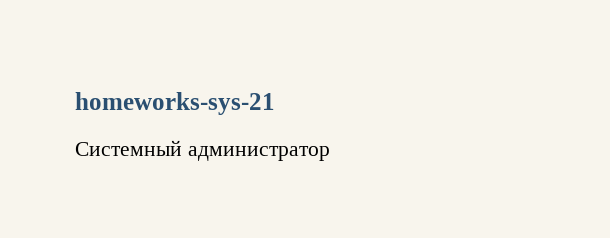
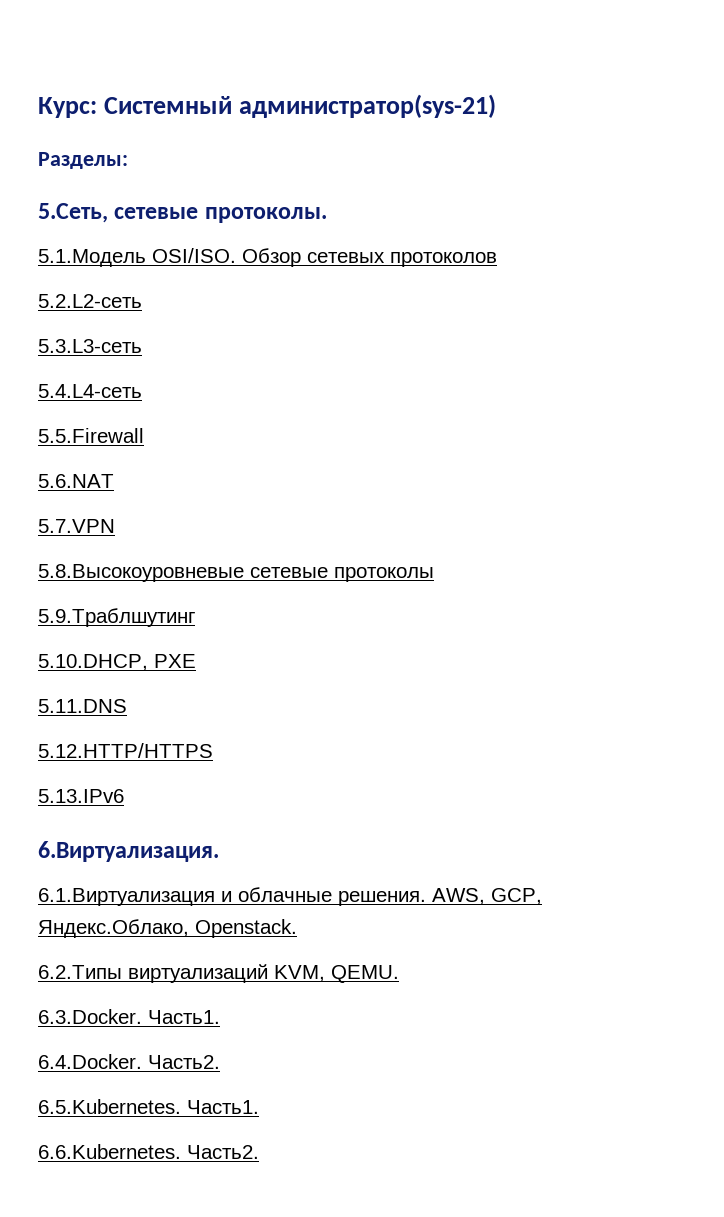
[75,92,275,115] [75,140,330,161] homeworks-sys-21 // Системный администратор -> [38,94,496,118] [38,152,128,169] [38,203,327,223] [38,248,497,267] [38,294,142,308] [38,339,142,353] [38,384,142,398] [38,428,144,443] [38,474,114,488] [38,519,115,533] [38,564,434,582] [38,608,195,627] [38,654,196,671] [38,699,127,713] [38,743,213,758] [38,789,124,803] [38,841,219,862] [38,887,542,906] [38,919,297,938] [38,964,399,983] [38,1009,220,1024] [38,1054,220,1069] [38,1099,259,1114] [38,1144,259,1159] Курс: Системный администратор(sys-21) // Разделы: // 5.Сеть, сетевые протоколы. // 5.1.Модель OSI/ISO. Обзор сетевых протоколов // 5.2.L2-сеть // 5.3.L3-сеть // 5.4.L4-сеть // 5.5.Firewall // 5.6.NAT // 5.7.VPN // 5.8.Высокоуровневые сетевые протоколы // 5.9.Траблшутинг // 5.10.DHCP, PXE // 5.11.DNS // 5.12.HTTP/HTTPS // 5.13.IPv6 // 6.Виртуализация. // 6.1.Виртуализация и облачные решения. AWS, GCP, Яндекс.Облако, Openstack. // 6.2.Типы виртуализаций KVM, QEMU. // 6.3.Docker. Часть1. // 6.4.Docker. Часть2. // 6.5.Kubernetes. Часть1. // 6.6.Kubernetes. Часть2.

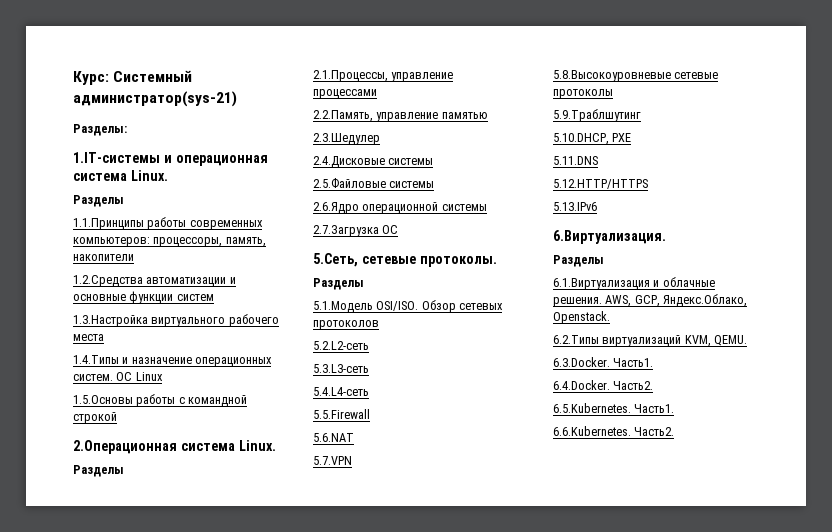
(128, 160) none -> [73,152,268,166] [73,170,168,181] [73,195,124,207] [73,217,263,230] [73,237,266,247] [73,254,134,261] [73,275,236,287] [73,291,214,304] [73,314,279,327] [73,334,104,341] [73,355,273,367] [73,372,163,381] [73,394,248,407] [73,412,117,424] [73,440,276,454] [73,465,124,477] [313,70,454,82] [313,89,377,99] [313,110,488,122] [313,133,380,145] [313,156,434,168] [313,178,435,188] [313,202,487,214] [313,225,399,237] // 1.IT-системы и операционная система Linux. // Разделы // 1.1.Принципы работы современных компьютеров: процессоры, память, накопители // 1.2.Средства автоматизации и основные функции систем // 1.3.Настройка виртуального рабочего места // 1.4.Типы и назначение операционных систем. ОС Linux // 1.5.Основы работы с командной строкой // 2.Операционная система Linux. // Разделы // 2.1.Процессы, управление процессами // 2.2.Память, управление памятью // 2.3.Шедулер // 2.4.Дисковые системы // 2.5.Файловые системы // 2.6.Ядро операционной системы // 2.7.Загрузка ОС
(327, 215) none -> [313,278,364,290] // Разделы
(219, 851) none -> [553,255,604,267] // Разделы

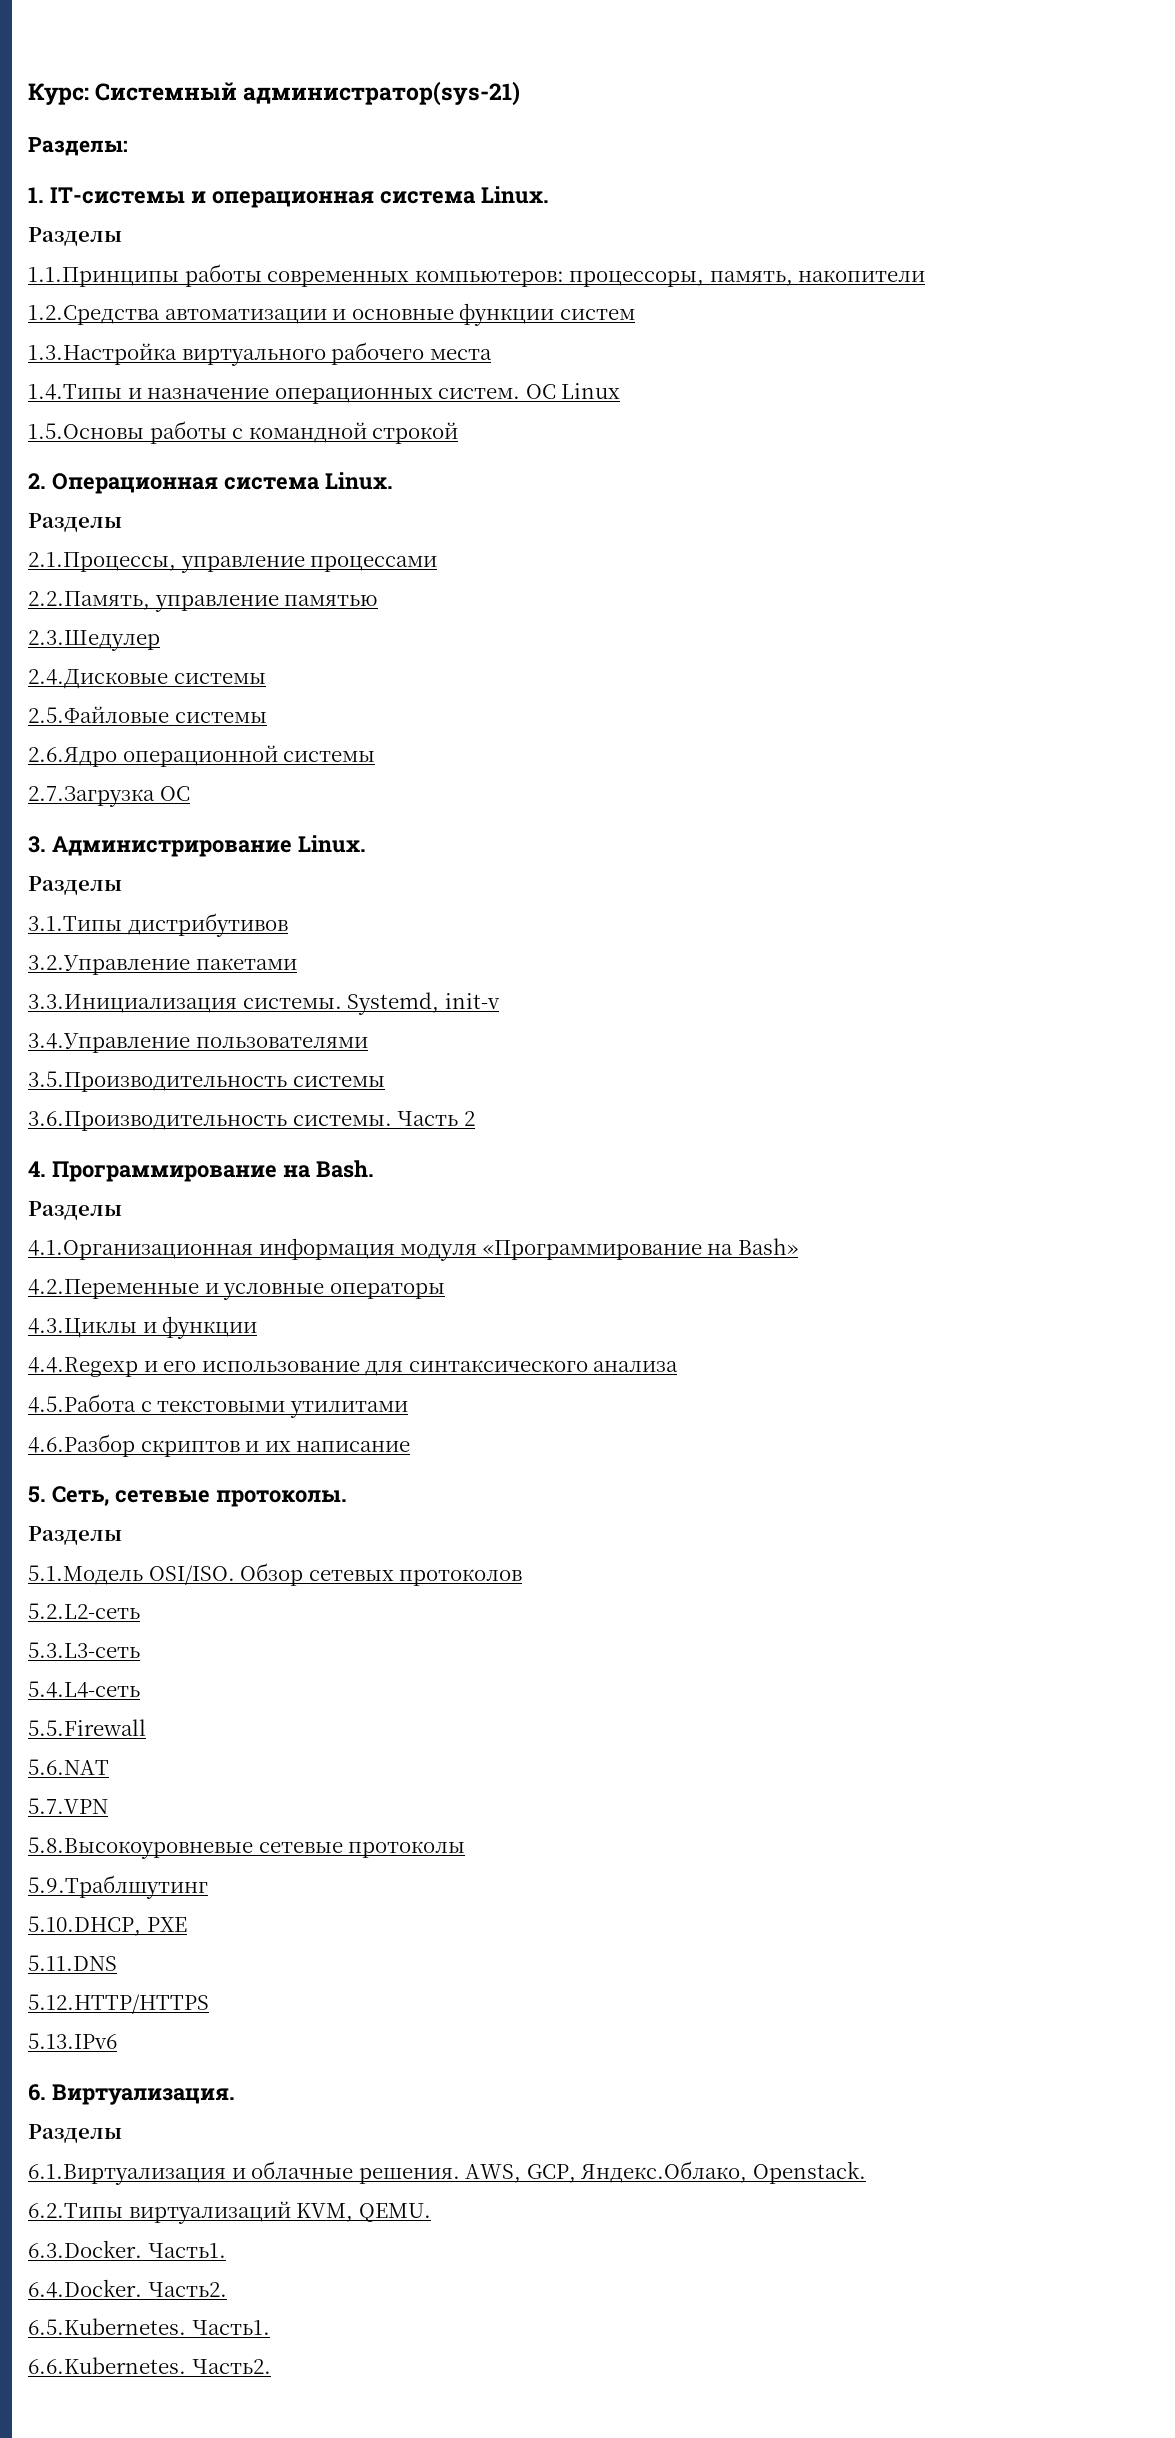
[73,152,160,163] 1.IT-системы -> [28,187,185,204] 1. IT-системы
[73,440,177,454] 2.Операционная -> [28,473,218,494] 2. Операционная
[313,253,358,267] 5.Сеть, -> [28,835,366,857] [28,876,122,895] [28,913,288,937] [28,955,297,975] [28,992,500,1015] [28,1033,368,1053] [28,1071,385,1092] [28,1111,475,1131] [28,1160,374,1182] [28,1201,122,1220] [28,1238,798,1261] [28,1279,445,1300] [28,1316,258,1339] [28,1357,679,1377] [28,1394,408,1418] [28,1434,411,1457] [28,1486,109,1506] 3. Администрирование Linux. // Разделы // 3.1.Типы дистрибутивов // 3.2.Управление пакетами // 3.3.Инициализация системы. Systemd, init-v // 3.4.Управление пользователями // 3.5.Производительность системы // 3.6.Производительность системы. Часть 2 // 4. Программирование на Bash. // Разделы // 4.1.Организационная информация модуля «Программирование на Bash» // 4.2.Переменные и условные операторы // 4.3.Циклы и функции // 4.4.Regexp и его использование для синтаксического анализа // 4.5.Работа с текстовыми утилитами // 4.6.Разбор скриптов и их написание // 5. Сеть,
[553,230,666,244] 6.Виртуализация. -> [28,2084,235,2105] 6. Виртуализация.

